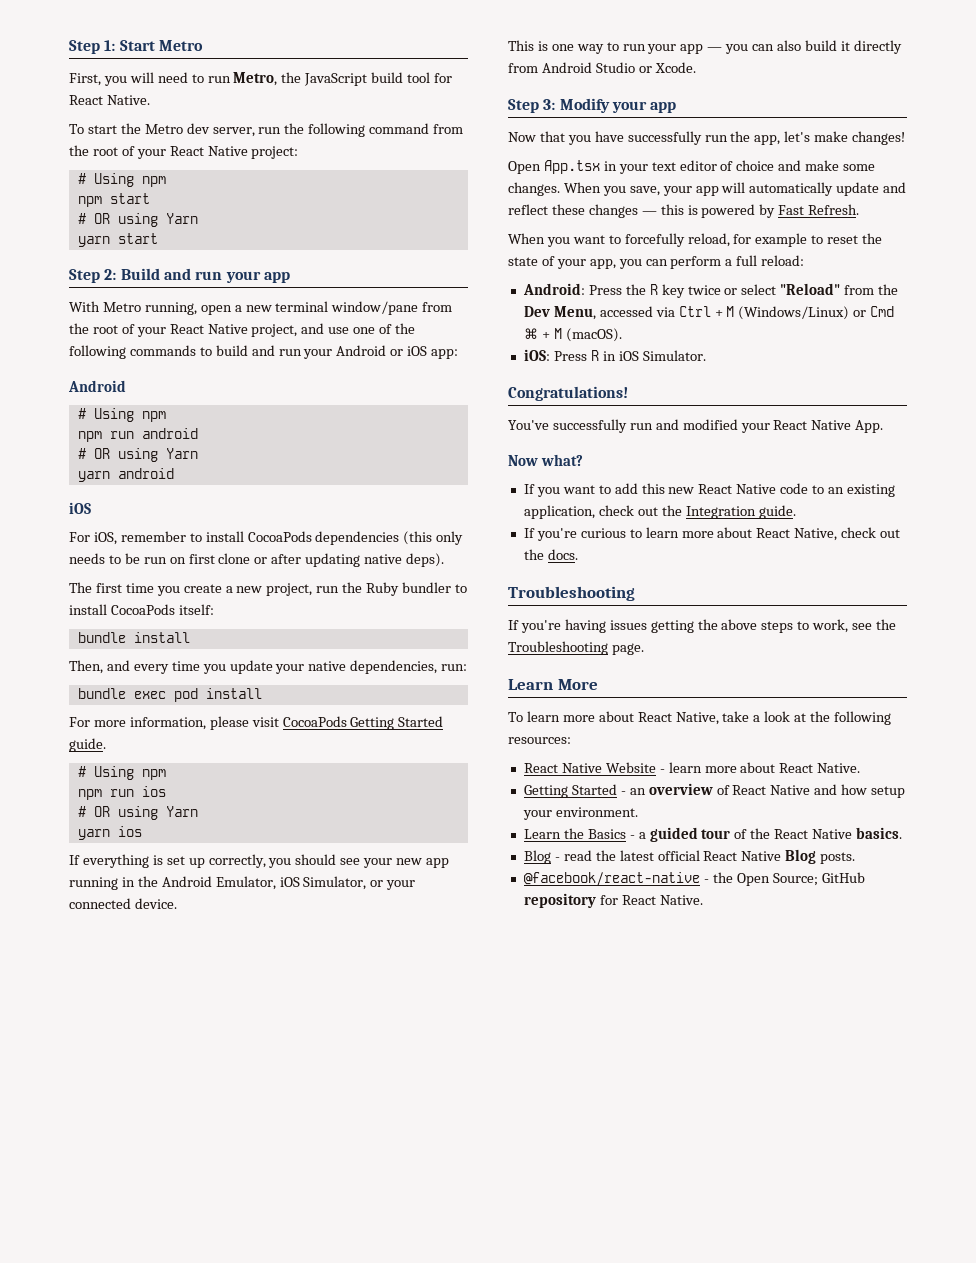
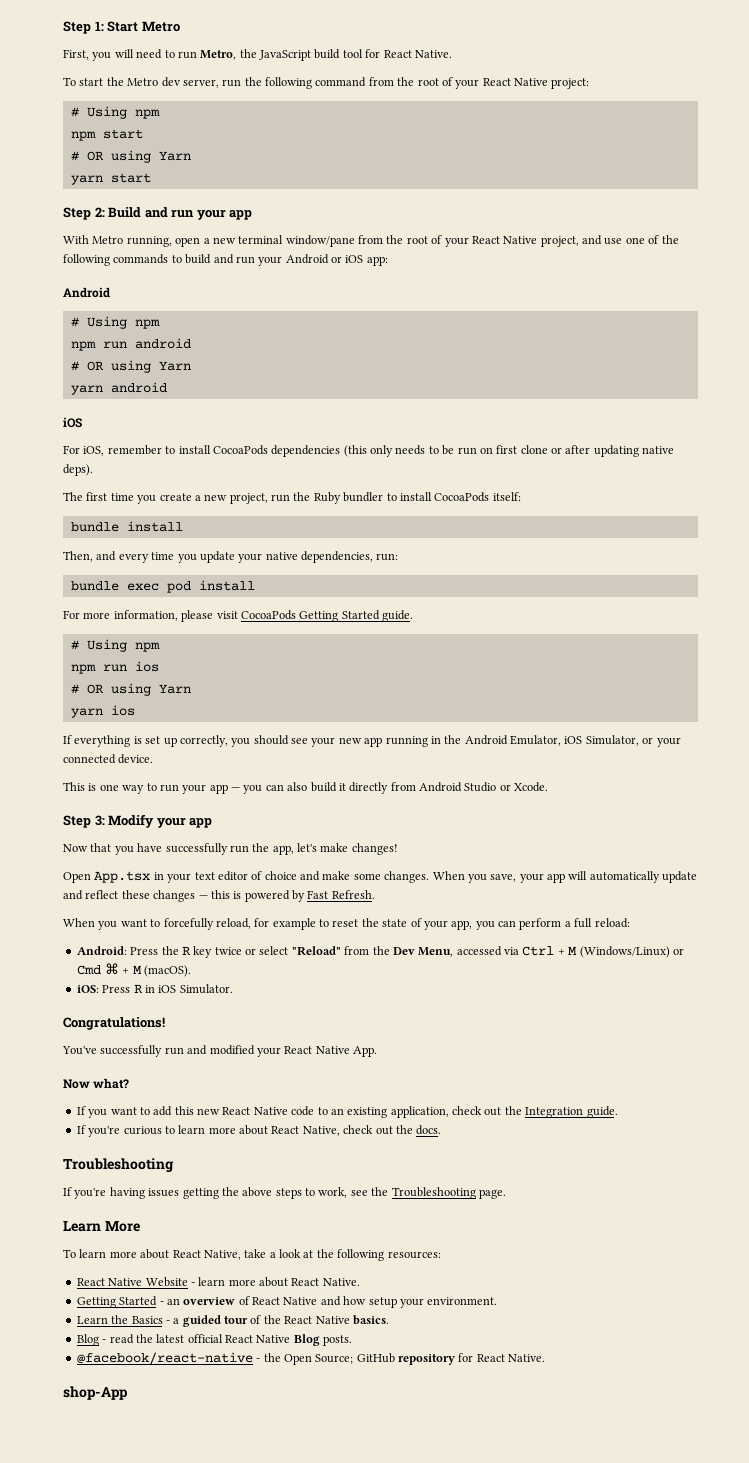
(703, 900) none -> [63,1386,128,1400] // shop-App

